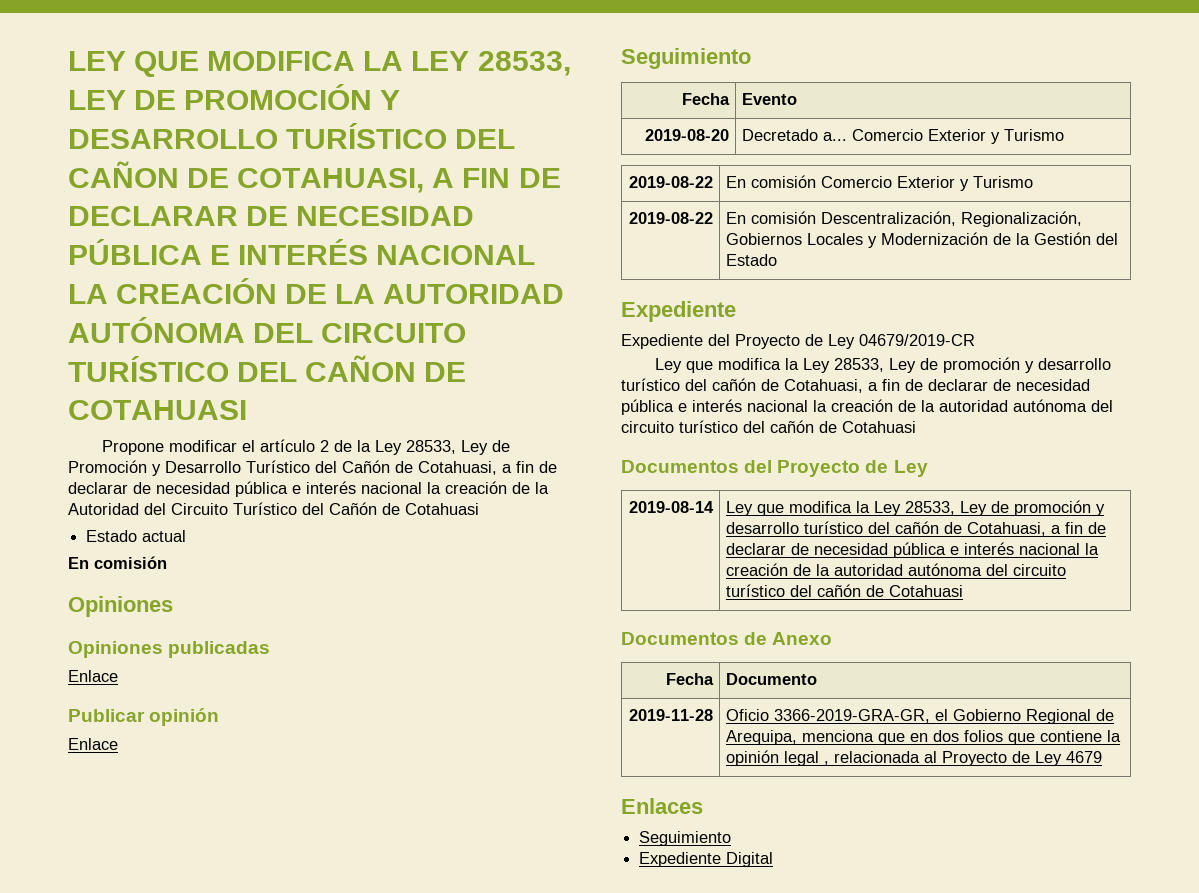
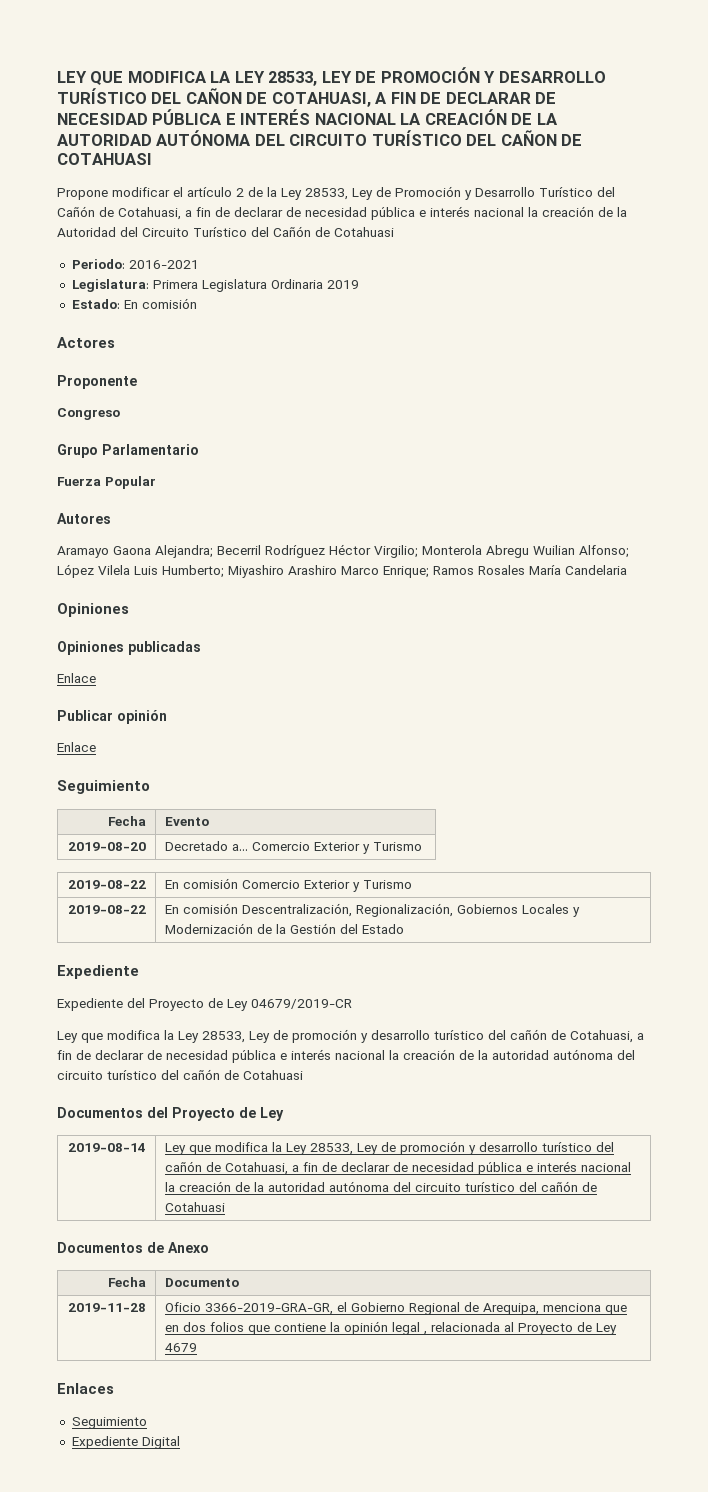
[86,530,187,542] [68,556,167,569] Estado actual // En comisión -> [71,259,199,269] [71,279,359,292] [71,298,197,309] [57,337,115,348] [57,375,137,389] [57,408,120,420] [57,444,199,458] [57,476,156,489] [57,513,111,524] [57,544,629,558] [57,564,627,578] Periodo: 2016-2021 // Legislatura: Primera Legislatura Ordinaria 2019 // Estado: En comisión // Actores // Proponente // Congreso // Grupo Parlamentario // Fuerza Popular // Autores // Aramayo Gaona Alejandra; Becerril Rodríguez Héctor Virgilio; Monterola Abregu Wuilian Alfonso; López Vilela Luis Humberto; Miyashiro Arashiro Marco Enrique; Ramos Rosales María Candelaria

